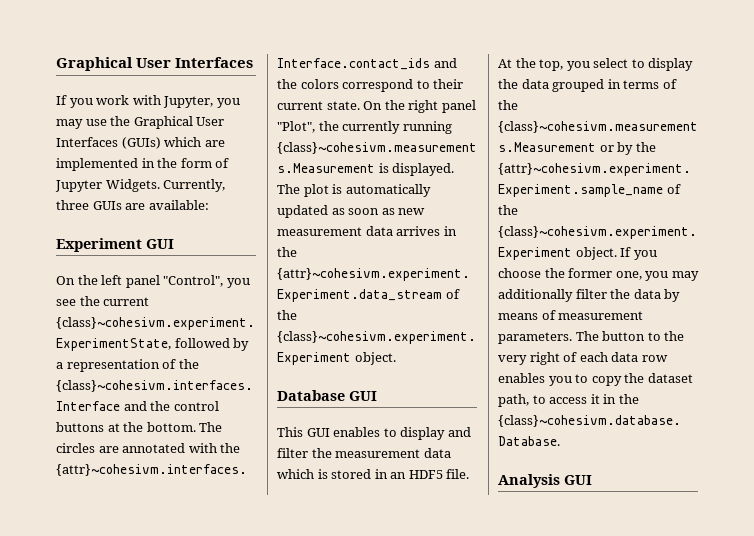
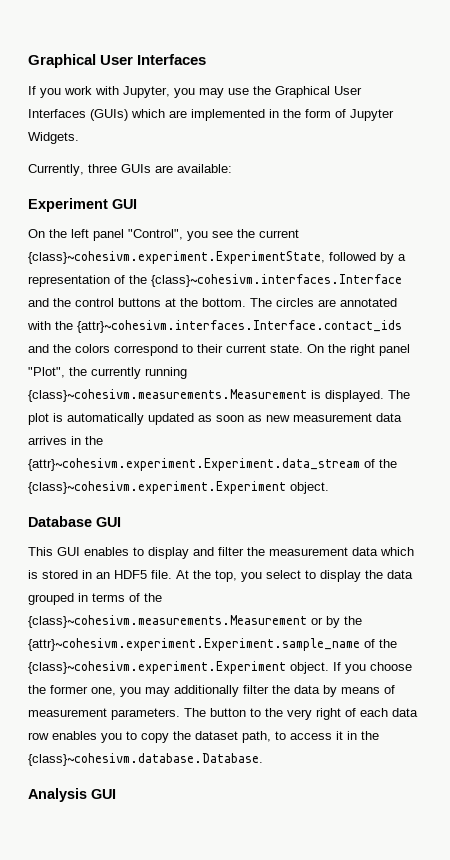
(160, 185) none -> (79, 138) //

